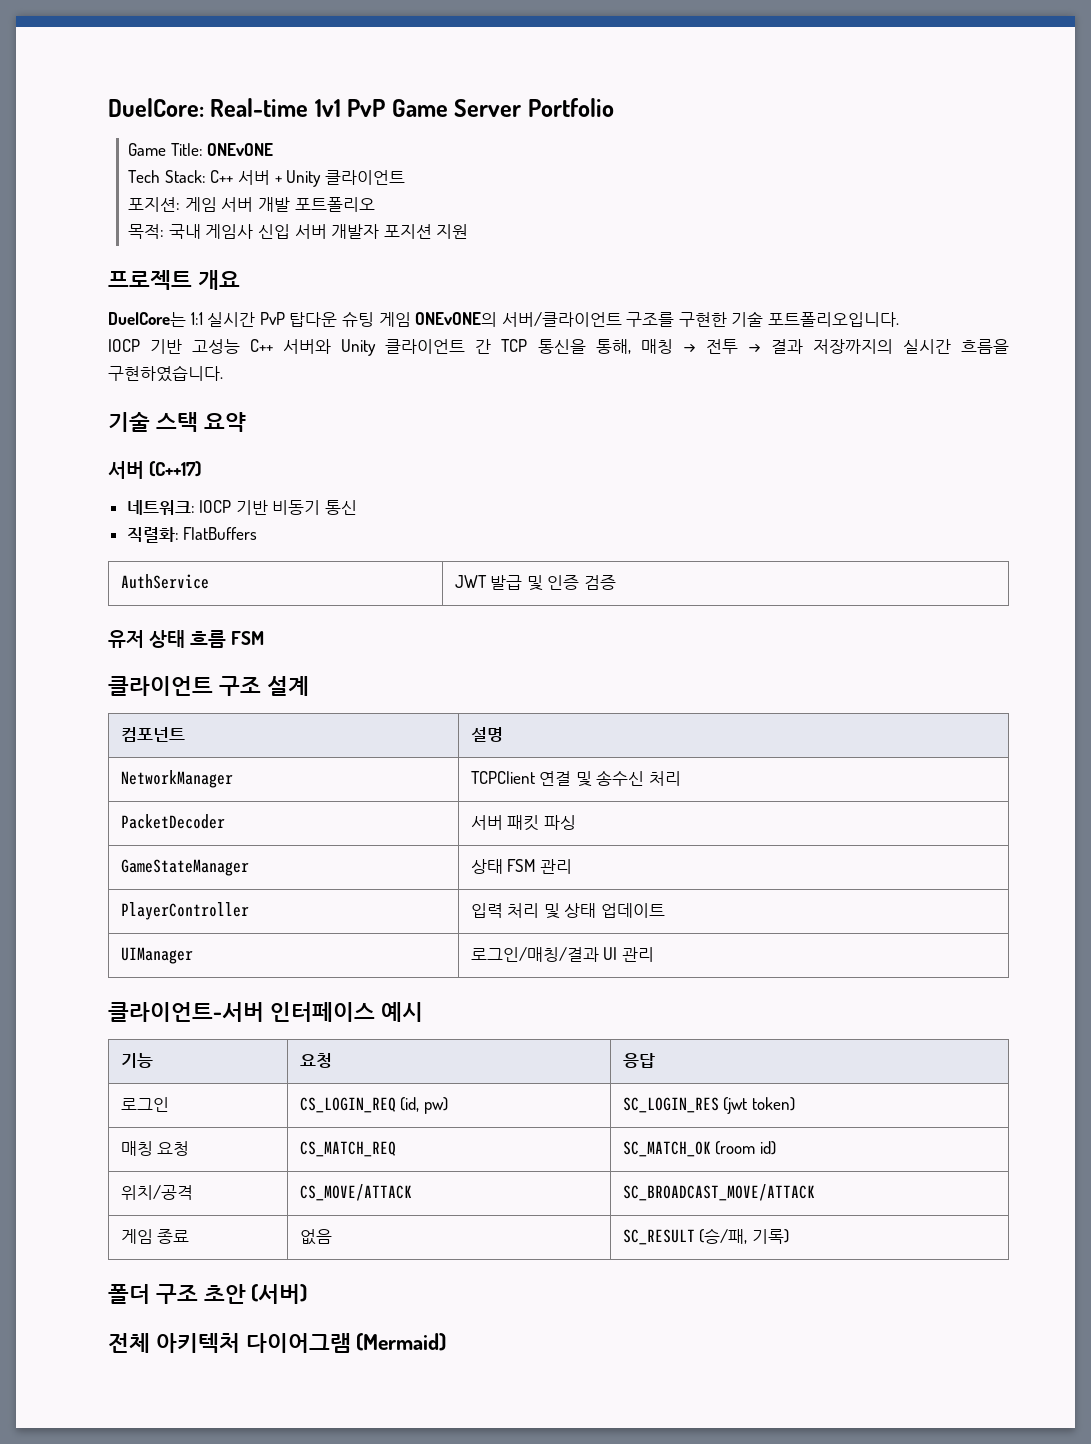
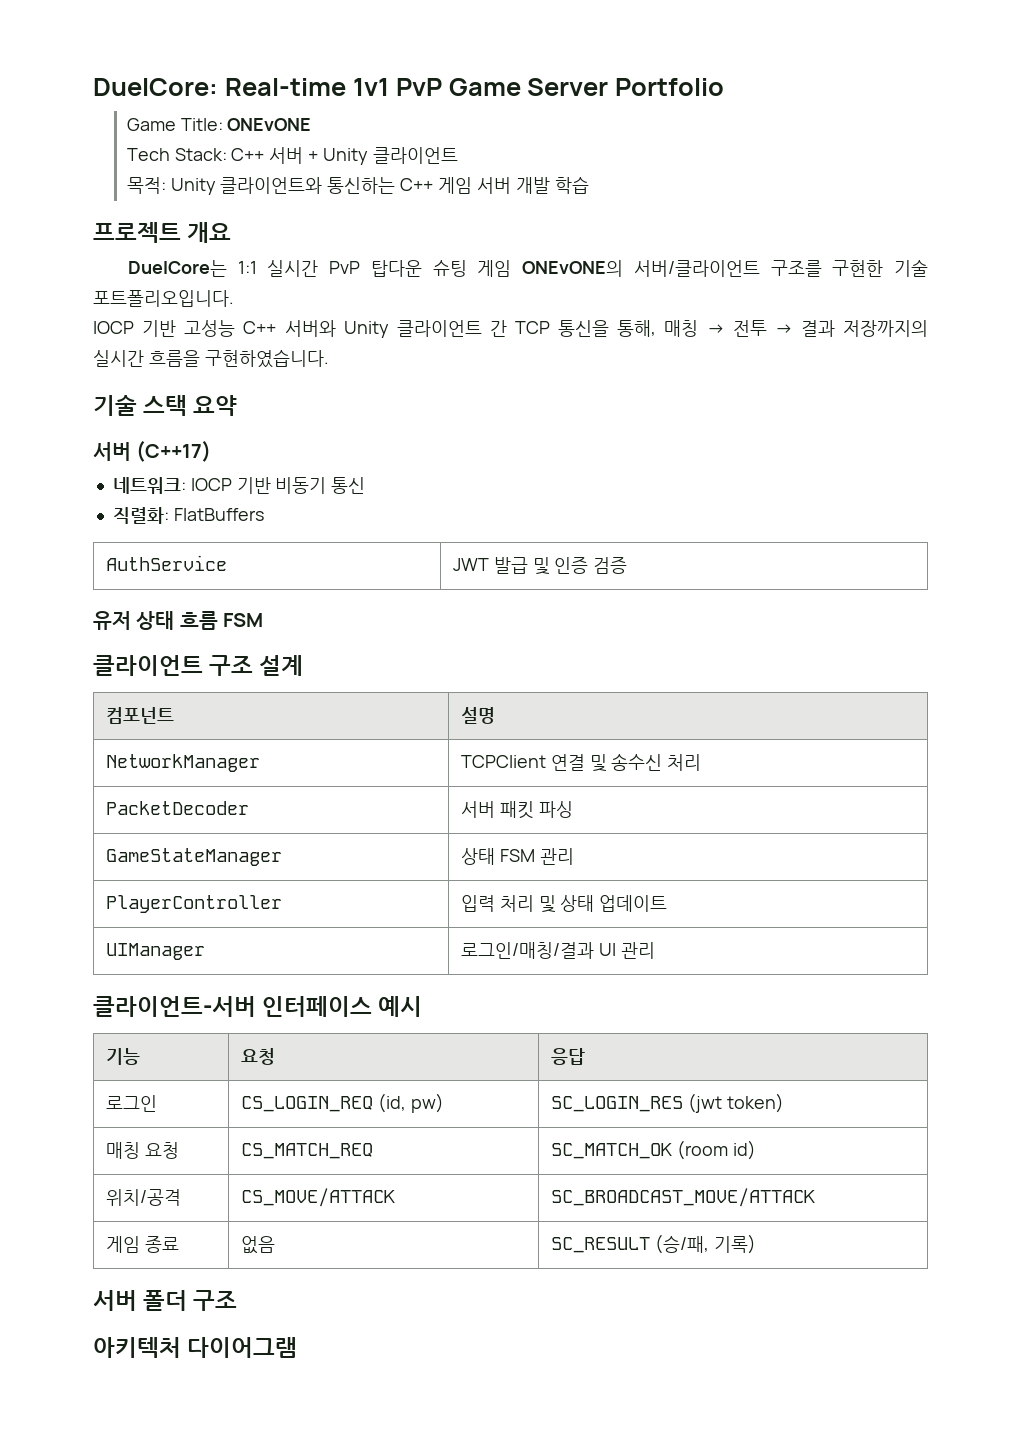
[128,197,375,212] [128,224,469,239] 포지션: 게임 서버 개발 포트폴리오 // 목적: 국내 게임사 신입 서버 개발자 포지션 지원 -> [126,176,589,195] 목적: Unity 클라이언트와 통신하는 C++ 게임 서버 개발 학습
(789, 1236) none -> [93,1290,137,1311] 서버
[203,1284,308,1304] [108,1333,150,1353] 초안 (서버) // 전체 -> (238, 1300) //
[356,1333,447,1351] (Mermaid) -> (298, 1347) none

